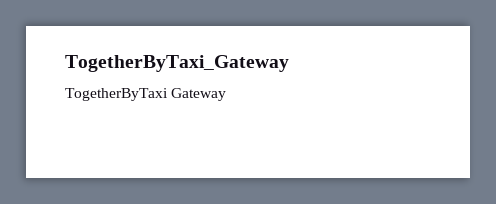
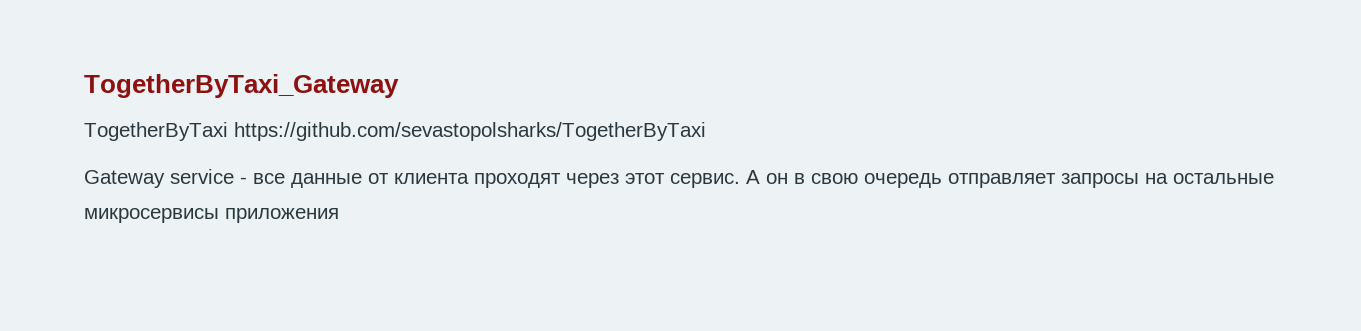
[171,88,227,101] Gateway -> [234,122,706,141] [84,169,1274,188] [84,208,339,223] https://github.com/sevastopolsharks/TogetherByTaxi // Gateway service - все данные от клиента проходят через этот сервис. А он в свою очередь отправляет запросы на остальные микросервисы приложения

